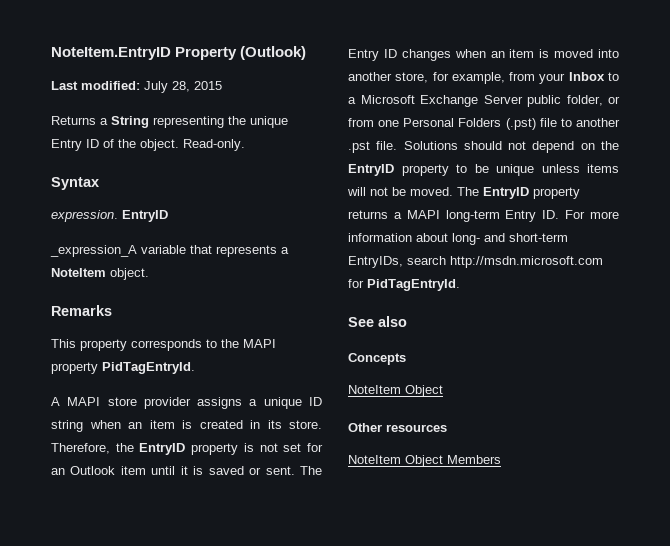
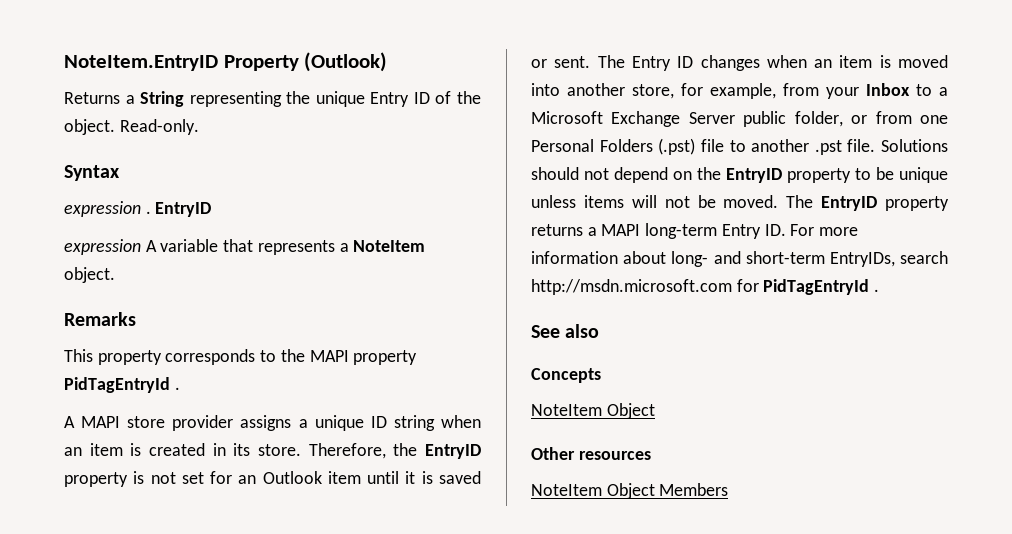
[51,81,222,93] // Last modified: July 28, 2015 -> (388, 62) none
[51,210,118,222] expression. -> [64,201,151,217] expression .
[50,245,137,257] _expression_A -> [64,239,157,255] expression A
[102,362,195,374] PidTagEntryId. -> [64,377,180,393] PidTagEntryId .
[367,279,460,291] PidTagEntryId. -> [763,279,880,295] PidTagEntryId .

